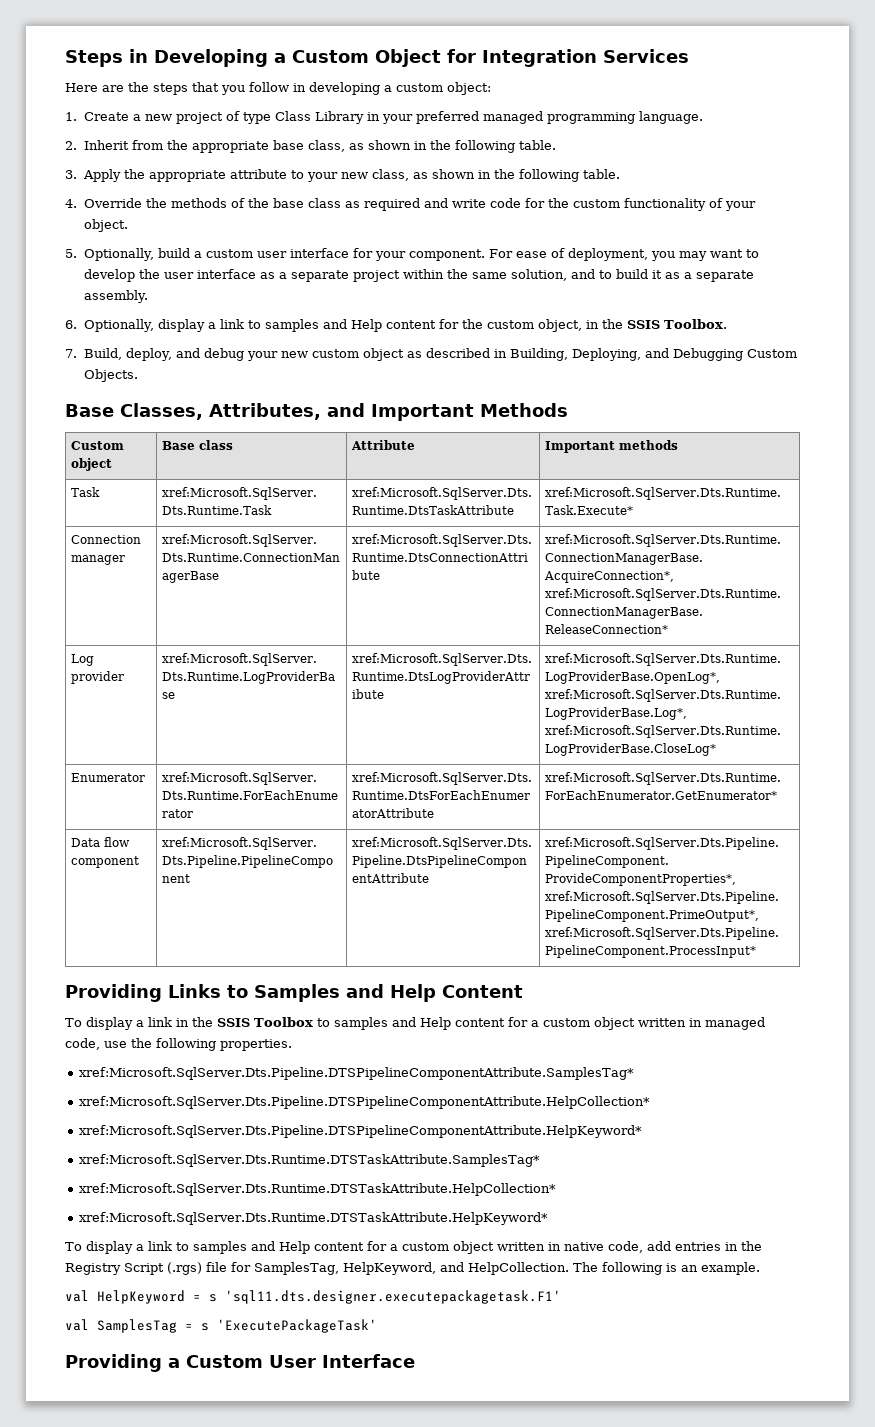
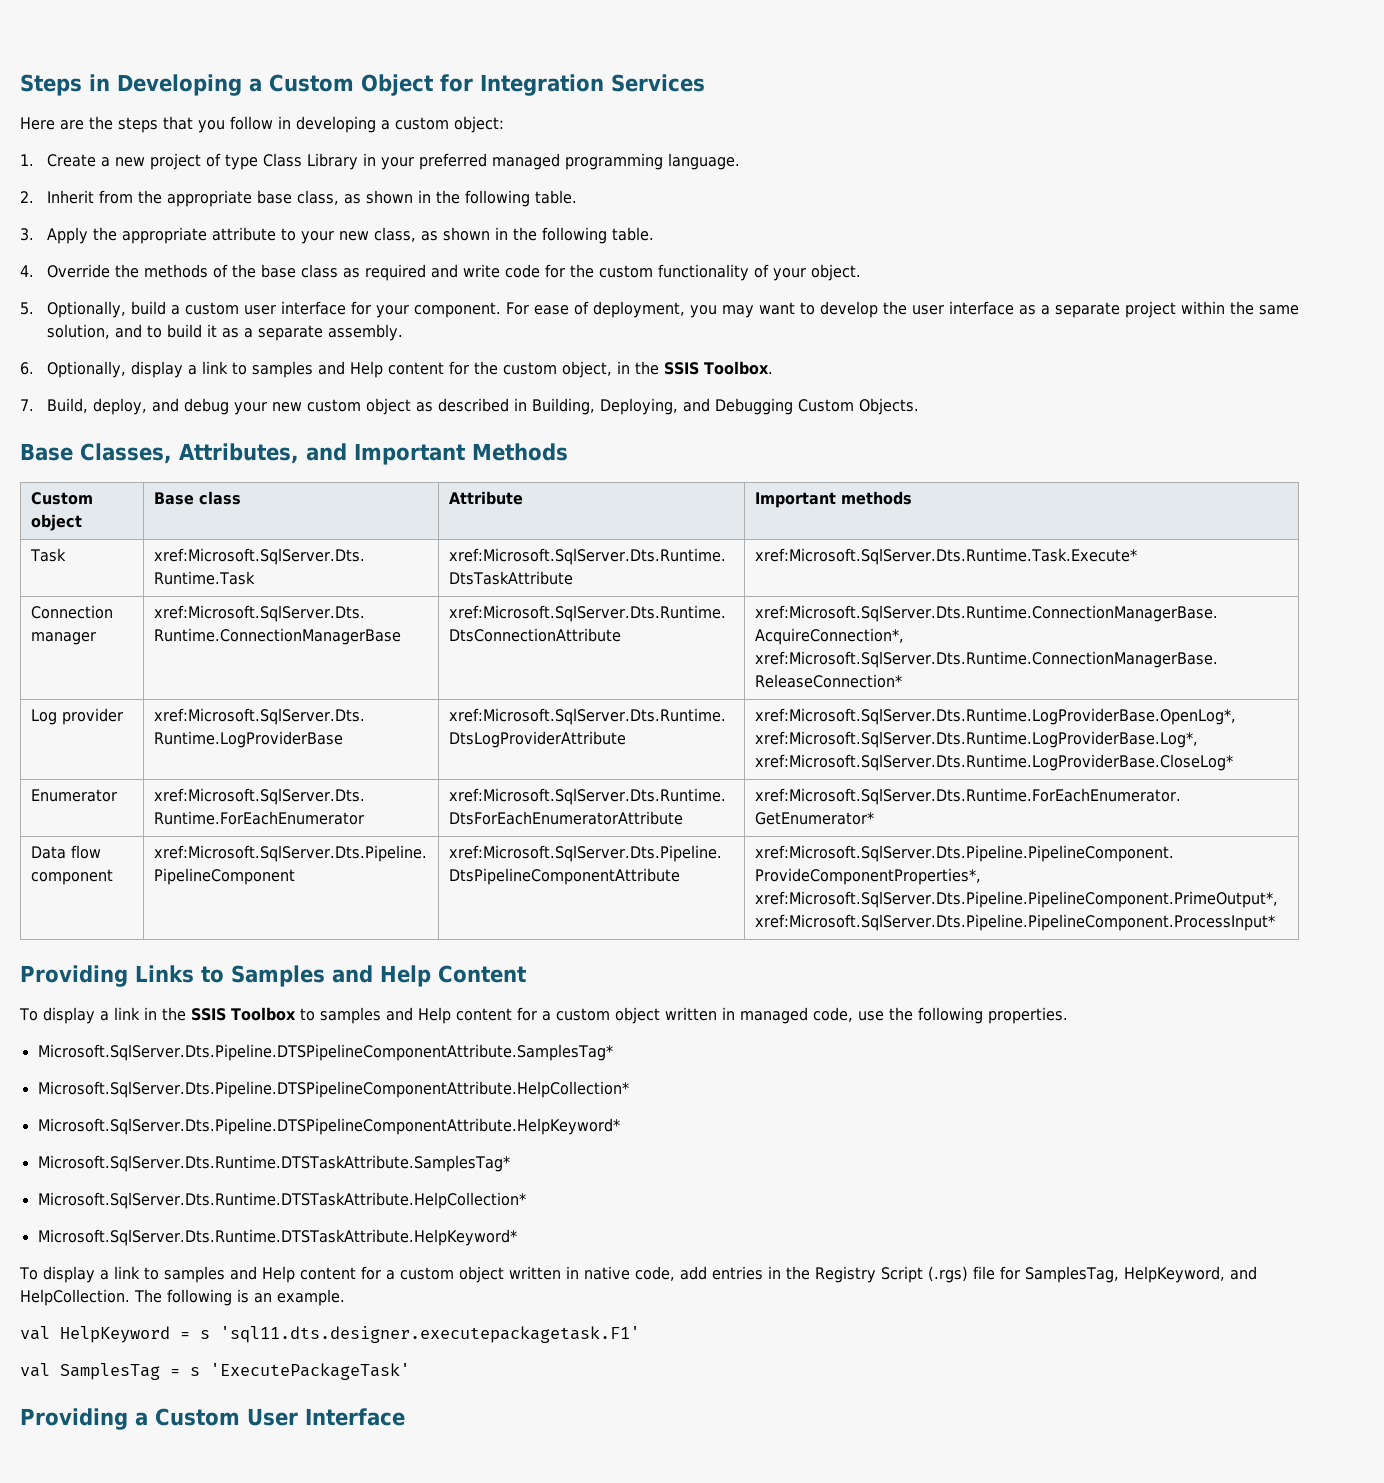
[79,1067,635,1080] [79,1096,651,1109] [79,1125,643,1138] [79,1154,541,1167] [79,1183,557,1196] [79,1212,549,1225] xref:Microsoft.SqlServer.Dts.Pipeline.DTSPipelineComponentAttribute.SamplesTag* // xref:Microsoft.SqlServer.Dts.Pipeline.DTSPipelineComponentAttribute.HelpCollection* // xref:Microsoft.SqlServer.Dts.Pipeline.DTSPipelineComponentAttribute.HelpKeyword* // xref:Microsoft.SqlServer.Dts.Runtime.DTSTaskAttribute.SamplesTag* // xref:Microsoft.SqlServer.Dts.Runtime.DTSTaskAttribute.HelpCollection* // xref:Microsoft.SqlServer.Dts.Runtime.DTSTaskAttribute.HelpKeyword* -> [37,1044,613,1061] [37,1081,629,1098] [37,1118,620,1135] [37,1155,510,1172] [37,1192,526,1209] [37,1229,517,1246] Microsoft.SqlServer.Dts.Pipeline.DTSPipelineComponentAttribute.SamplesTag* // Microsoft.SqlServer.Dts.Pipeline.DTSPipelineComponentAttribute.HelpCollection* // Microsoft.SqlServer.Dts.Pipeline.DTSPipelineComponentAttribute.HelpKeyword* // Microsoft.SqlServer.Dts.Runtime.DTSTaskAttribute.SamplesTag* // Microsoft.SqlServer.Dts.Runtime.DTSTaskAttribute.HelpCollection* // Microsoft.SqlServer.Dts.Runtime.DTSTaskAttribute.HelpKeyword*

